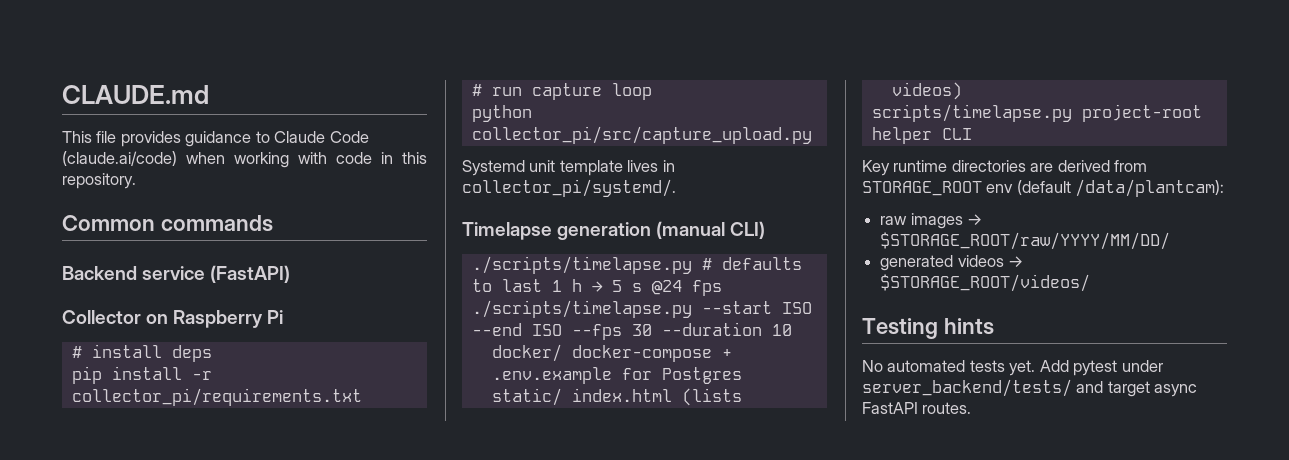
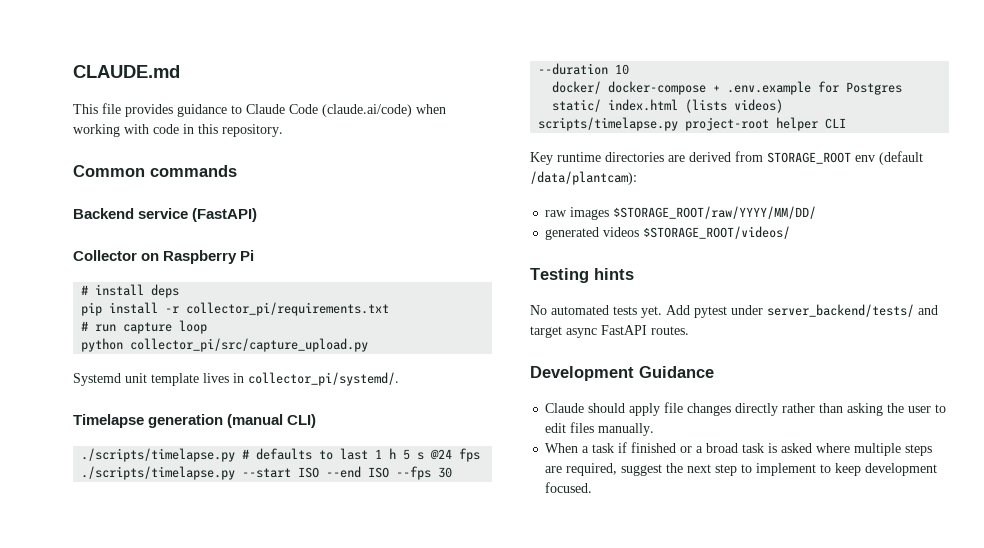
[591,281,603,292] → -> (397, 453) none
[967,214,983,225] → -> (610, 213) none
[1008,256,1024,267] → -> (640, 232) none
(972, 408) none -> [530,366,714,381] [545,402,947,416] [545,422,655,436] [545,442,933,456] [545,463,938,476] [545,482,593,493] // Development Guidance // Claude should apply file changes directly rather than asking the user to edit files manually. // When a task if finished or a broad task is asked where multiple steps are required, suggest the next step to implement to keep development focused.

